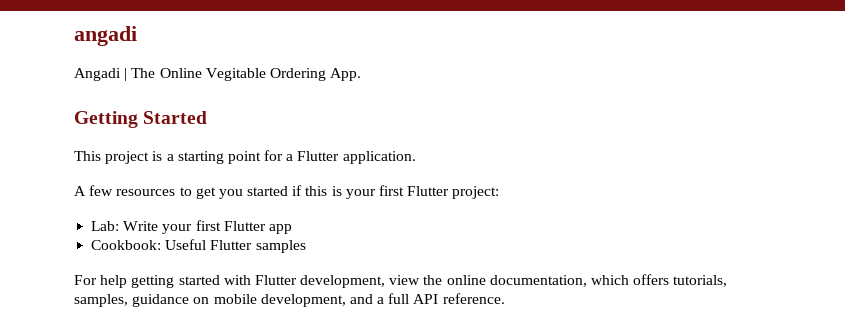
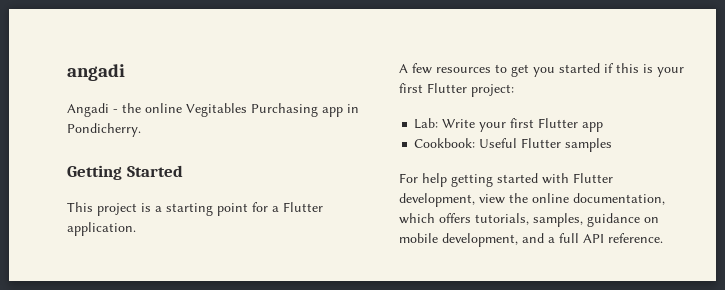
[124,68,362,81] | The Online Vegitable Ordering App. -> [113,103,359,117] [67,123,141,137] - the online Vegitables Purchasing app in Pondicherry.

